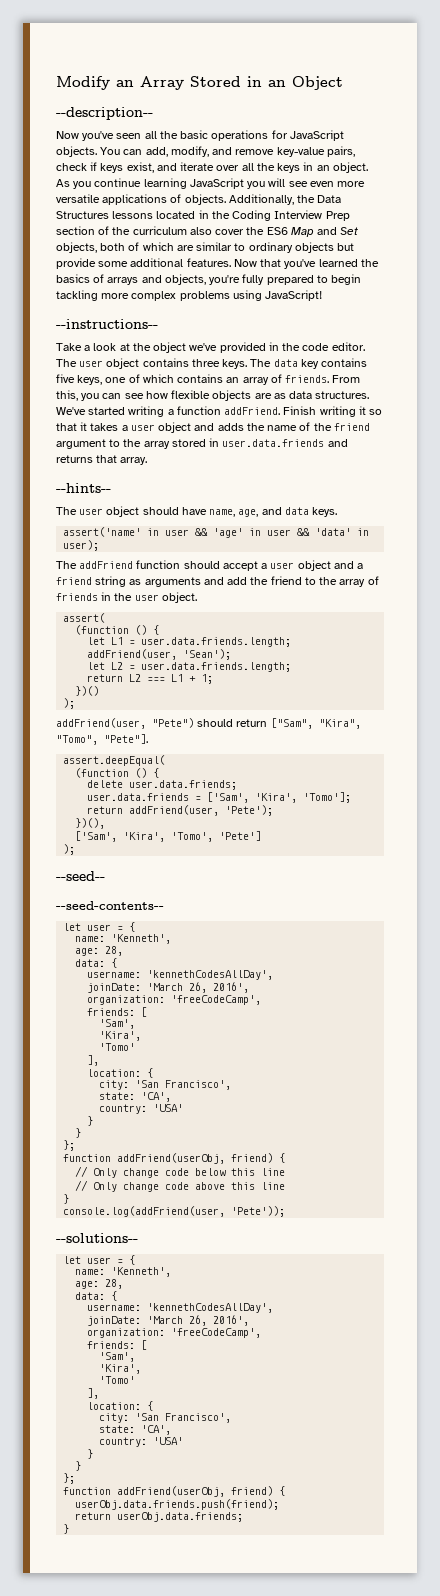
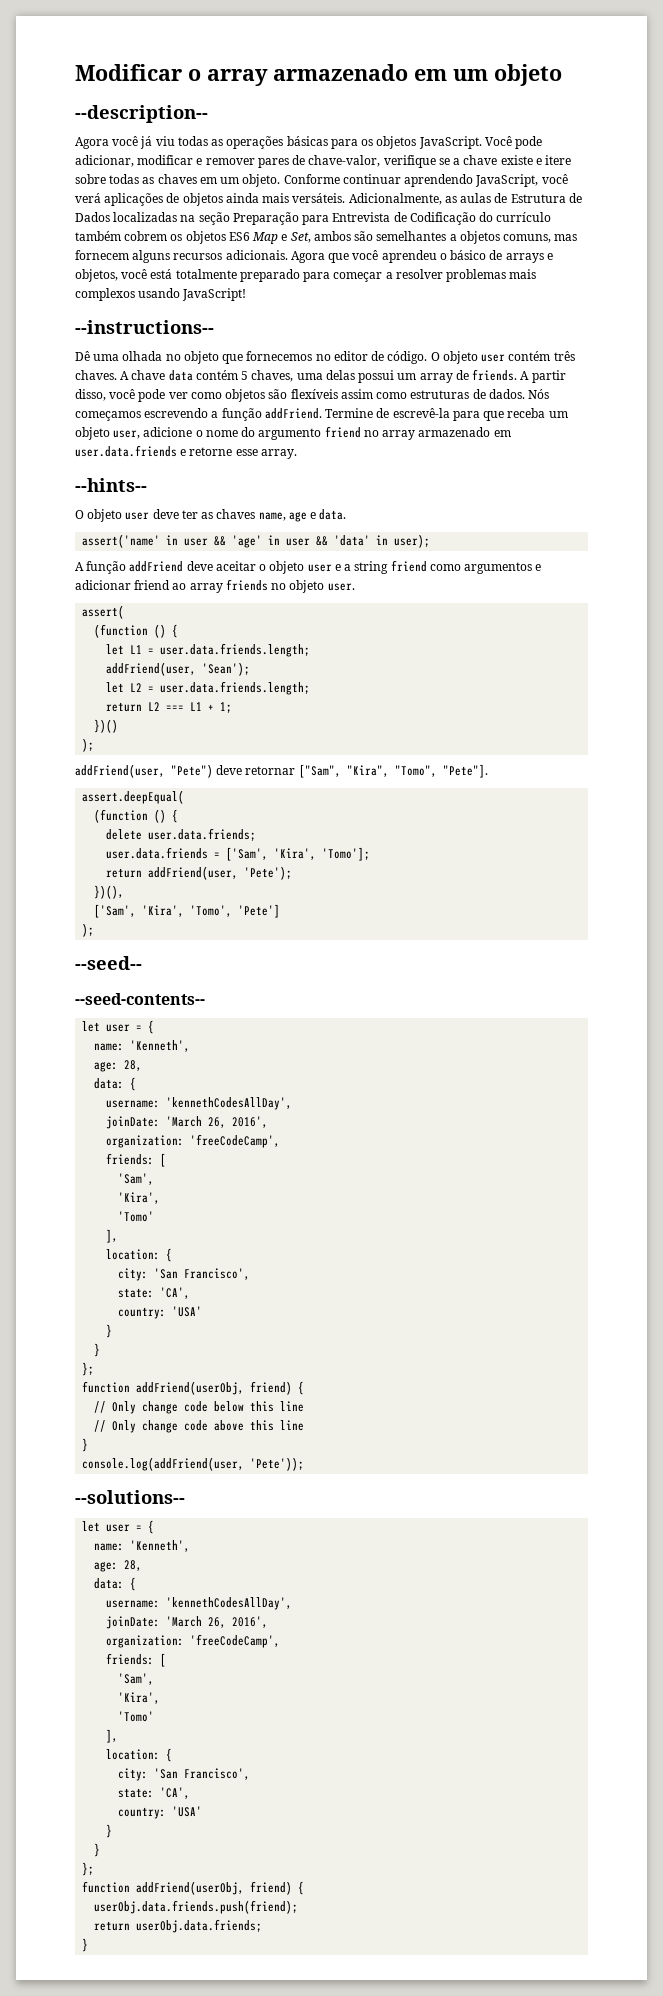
[56,76,343,90] [56,107,153,120] [56,130,344,141] [56,146,355,157] [56,162,368,173] [56,178,366,189] [56,194,342,205] [56,210,350,221] [56,226,359,237] [56,242,355,253] [56,258,379,269] [56,274,362,285] [56,290,323,301] [56,319,158,329] [56,342,365,353] [56,358,368,369] [56,374,361,385] [56,390,370,401] [56,406,383,417] [56,422,370,433] [56,438,348,449] [56,455,148,465] [56,483,111,493] [56,506,338,517] Modify an Array Stored in an Object // --description-- // Now you've seen all the basic operations for JavaScript objects. You can add, modify, and remove key-value pairs, check if keys exist, and iterate over all the keys in an object. As you continue learning JavaScript you will see even more versatile applications of objects. Additionally, the Data Structures lessons located in the Coding Interview Prep section of the curriculum also cover the ES6 Map and Set objects, both of which are similar to ordinary objects but provide some additional features. Now that you've learned the basics of arrays and objects, you're fully prepared to begin tackling more complex problems using JavaScript! // --instructions-- // Take a look at the object we've provided in the code editor. The user object contains three keys. The data key contains five keys, one of which contains an array of friends. From this, you can see how flexible objects are as data structures. We've started writing a function addFriend. Finish writing it so that it takes a user object and adds the name of the friend argument to the array stored in user.data.friends and returns that array. // --hints-- // The user object should have name, age, and data keys. -> [75,64,562,86] [75,105,208,123] [75,136,543,149] [75,155,572,168] [75,174,568,187] [75,193,582,206] [75,212,552,225] [75,231,578,244] [75,250,553,263] [75,269,537,282] [75,288,247,301] [75,320,214,334] [75,351,575,364] [75,369,566,383] [75,389,550,402] [75,408,568,421] [75,426,511,440] [75,445,297,459] [75,478,147,492] [75,509,347,522] Modificar o array armazenado em um objeto // --description-- // Agora você já viu todas as operações básicas para os objetos JavaScript. Você pode adicionar, modificar e remover pares de chave-valor, verifique se a chave existe e itere sobre todas as chaves em um objeto. Conforme continuar aprendendo JavaScript, você verá aplicações de objetos ainda mais versáteis. Adicionalmente, as aulas de Estrutura de Dados localizadas na seção Preparação para Entrevista de Codificação do currículo também cobrem os objetos ES6 Map e Set, ambos são semelhantes a objetos comuns, mas fornecem alguns recursos adicionais. Agora que você aprendeu o básico de arrays e objetos, você está totalmente preparado para começar a resolver problemas mais complexos usando JavaScript! // --instructions-- // Dê uma olhada no objeto que fornecemos no editor de código. O objeto user contém três chaves. A chave data contém 5 chaves, uma delas possui um array de friends. A partir disso, você pode ver como objetos são flexíveis assim como estruturas de dados. Nós começamos escrevendo a função addFriend. Termine de escrevê-la para que receba um objeto user, adicione o nome do argumento friend no array armazenado em user.data.friends e retorne esse array. // --hints-- // O objeto user deve ter as chaves name, age e data.
[56,560,364,571] [56,576,379,587] [56,592,197,603] The addFriend function should accept a user object and a friend string as arguments and add the friend to the array of friends in the user object. -> [75,560,542,574] [75,579,355,593] A função addFriend deve aceitar o objeto user e a string friend como argumentos e adicionar friend ao array friends no objeto user.
[197,719,268,727] should return -> [216,765,296,775] deve retornar

